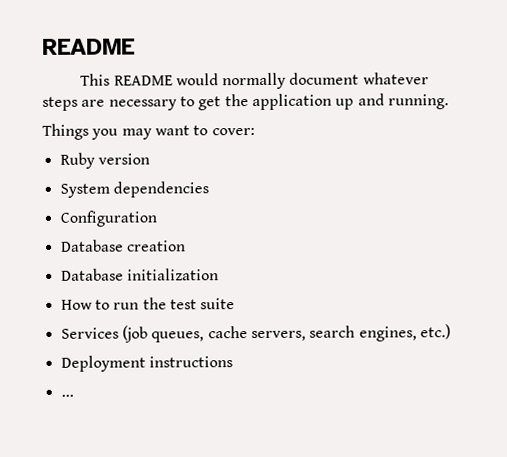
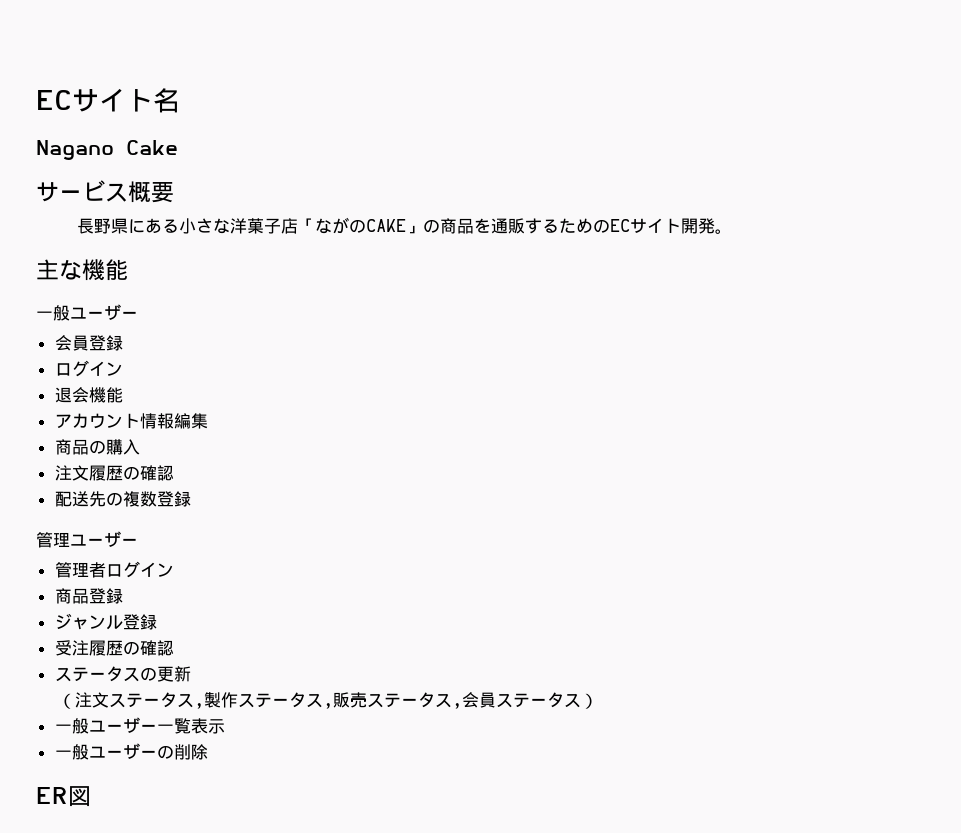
[42,38,135,55] [80,72,429,90] [42,93,449,111] [42,123,255,140] [59,152,150,169] [59,181,209,198] [59,210,157,227] [60,239,186,252] [60,268,219,281] [60,297,236,310] [60,324,451,343] [60,355,233,372] [60,394,74,397] README // This README would normally document whatever steps are necessary to get the application up and running. // Things you may want to cover: // Ruby version // System dependencies // Configuration // Database creation // Database initialization // How to run the test suite // Services (job queues, cache servers, search engines, etc.) // Deployment instructions // ... -> [36,88,180,113] [36,140,178,160] [36,180,174,203] [77,217,733,234] [36,259,128,281] [36,304,138,321] [54,335,123,351] [54,360,123,377] [54,387,123,403] [54,413,208,429] [54,439,140,455] [54,465,174,481] [54,491,191,507] [36,531,138,548] [54,561,174,578] [54,588,123,604] [54,613,157,630] [54,640,174,656] [54,666,191,682] [57,692,598,709] [54,717,225,734] [54,743,208,760] [36,786,91,807] ECサイト名 // Nagano Cake // サービス概要 // 長野県にある小さな洋菓子店「ながのCAKE」の商品を通販するためのECサイト開発。 // 主な機能 // 一般ユーザー // 会員登録 // ログイン // 退会機能 // アカウント情報編集 // 商品の購入 // 注文履歴の確認 // 配送先の複数登録 // 管理ユーザー // 管理者ログイン // 商品登録 // ジャンル登録 // 受注履歴の確認 // ステータスの更新 // （注文ステータス,製作ステータス,販売ステータス,会員ステータス） // 一般ユーザー一覧表示 // 一般ユーザーの削除 // ER図

